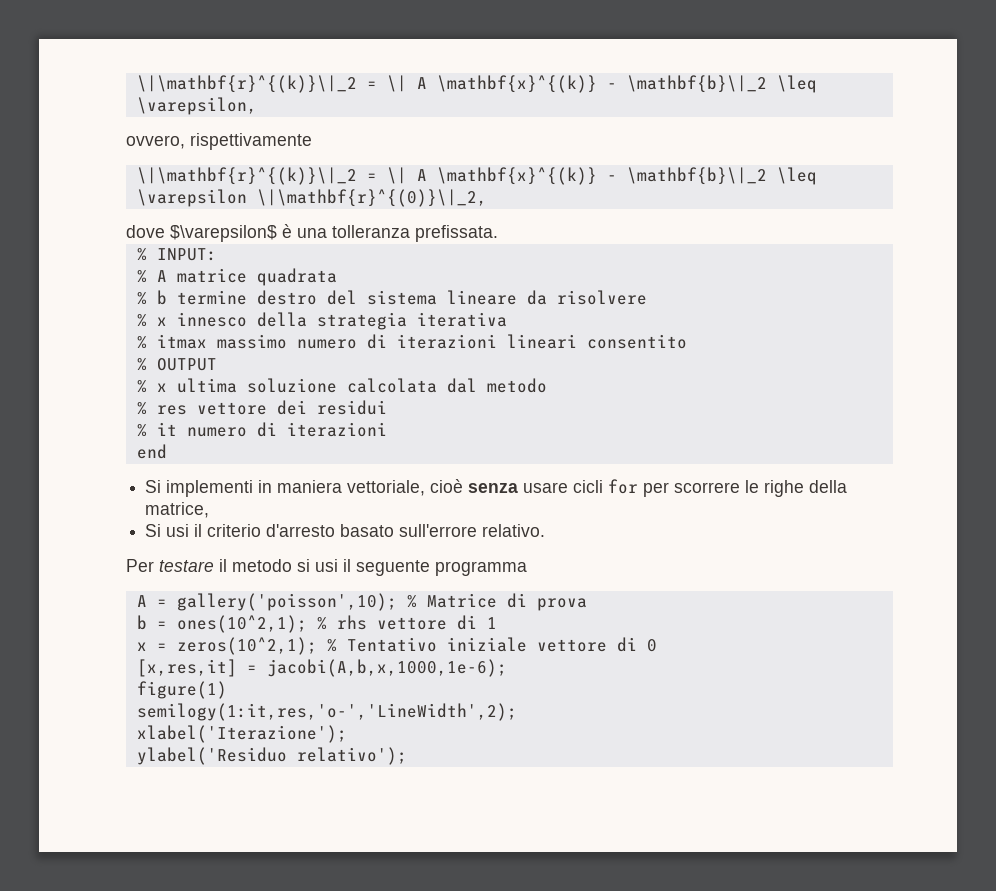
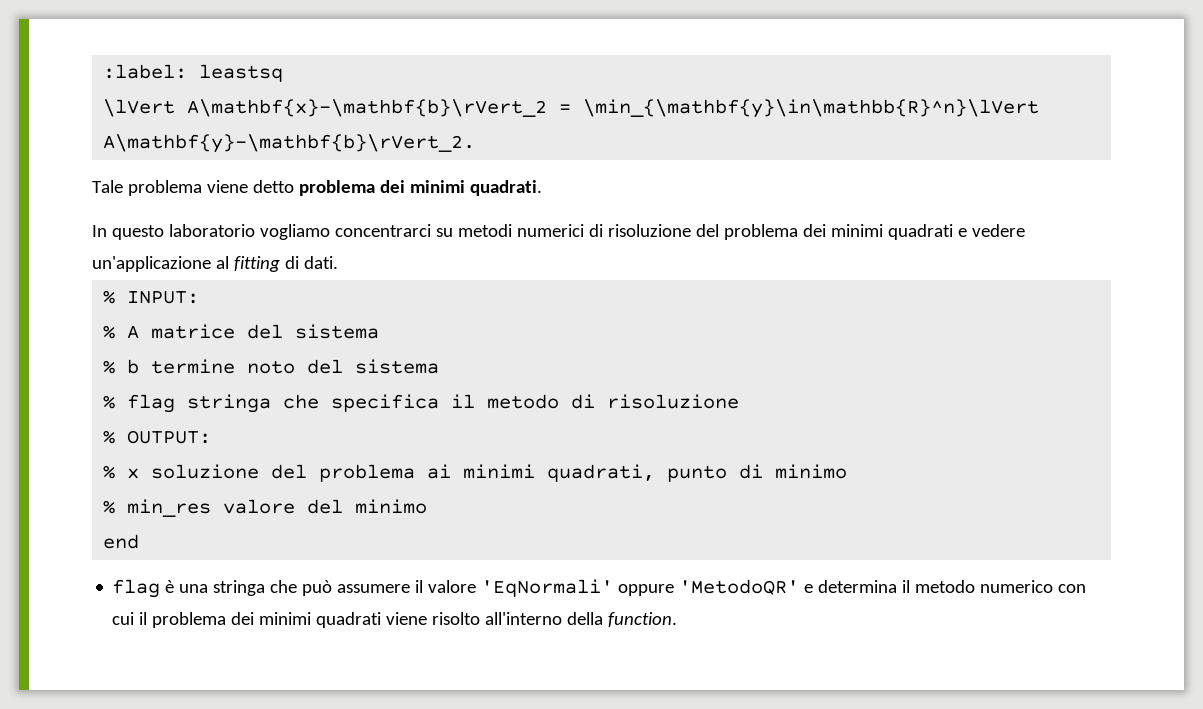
[136,75,817,93] [136,97,257,115] [126,133,312,150] [136,167,817,185] [136,189,487,207] [126,224,498,242] \|\mathbf{r}^{(k)}\|_2 = \| A \mathbf{x}^{(k)} - \mathbf{b}\|_2 \leq \varepsilon, // ovvero, rispettivamente // \|\mathbf{r}^{(k)}\|_2 = \| A \mathbf{x}^{(k)} - \mathbf{b}\|_2 \leq \varepsilon \|\mathbf{r}^{(0)}\|_2, // dove $\varepsilon$ è una tolleranza prefissata. -> [103,64,284,82] [103,99,1040,118] [103,134,476,153] [92,180,542,196] [92,224,1025,240] [92,256,338,272] :label: leastsq // \lVert A\mathbf{x}-\mathbf{b}\rVert_2 = \min_{\mathbf{y}\in\mathbb{R}^n}\lVert A\mathbf{y}-\mathbf{b}\rVert_2. // Tale problema viene detto problema dei minimi quadrati. // In questo laboratorio vogliamo concentrarci su metodi numerici di risoluzione del problema dei minimi quadrati e vedere un'applicazione al fitting di dati.
[256,268,337,286] quadrata -> [247,324,380,339] del sistema
[256,290,647,305] [136,312,507,330] [136,334,687,349] [136,358,217,371] [136,378,547,393] [136,400,387,415] [136,422,387,437] [136,444,167,459] [145,479,848,497] [145,502,210,518] [145,524,546,537] [126,559,527,576] [136,593,587,611] [136,615,497,633] [136,637,657,655] [136,659,507,677] [136,681,227,699] [136,703,517,721] [136,725,347,743] [136,747,407,765] destro del sistema lineare da risolvere // % x innesco della strategia iterativa // % itmax massimo numero di iterazioni lineari consentito // % OUTPUT // % x ultima soluzione calcolata dal metodo // % res vettore dei residui // % it numero di iterazioni // end // Si implementi in maniera vettoriale, cioè senza usare cicli for per scorrere le righe della matrice, // Si usi il criterio d'arresto basato sull'errore relativo. // Per testare il metodo si usi il seguente programma // A = gallery('poisson',10); % Matrice di prova // b = ones(10^2,1); % rhs vettore di 1 // x = zeros(10^2,1); % Tentativo iniziale vettore di 0 // [x,res,it] = jacobi(A,b,x,1000,1e-6); // figure(1) // semilogy(1:it,res,'o-','LineWidth',2); // xlabel('Iterazione'); // ylabel('Residuo relativo'); -> [247,359,440,374] [103,394,740,413] [103,430,212,444] [103,464,848,482] [103,499,428,517] [103,534,140,549] [112,579,1087,598] [112,612,678,628] noto del sistema // % flag stringa che specifica il metodo di risoluzione // % OUTPUT: // % x soluzione del problema ai minimi quadrati, punto di minimo // % min_res valore del minimo // end // flag è una stringa che può assumere il valore 'EqNormali' oppure 'MetodoQR' e determina il metodo numerico con cui il problema dei minimi quadrati viene risolto all'interno della function.

